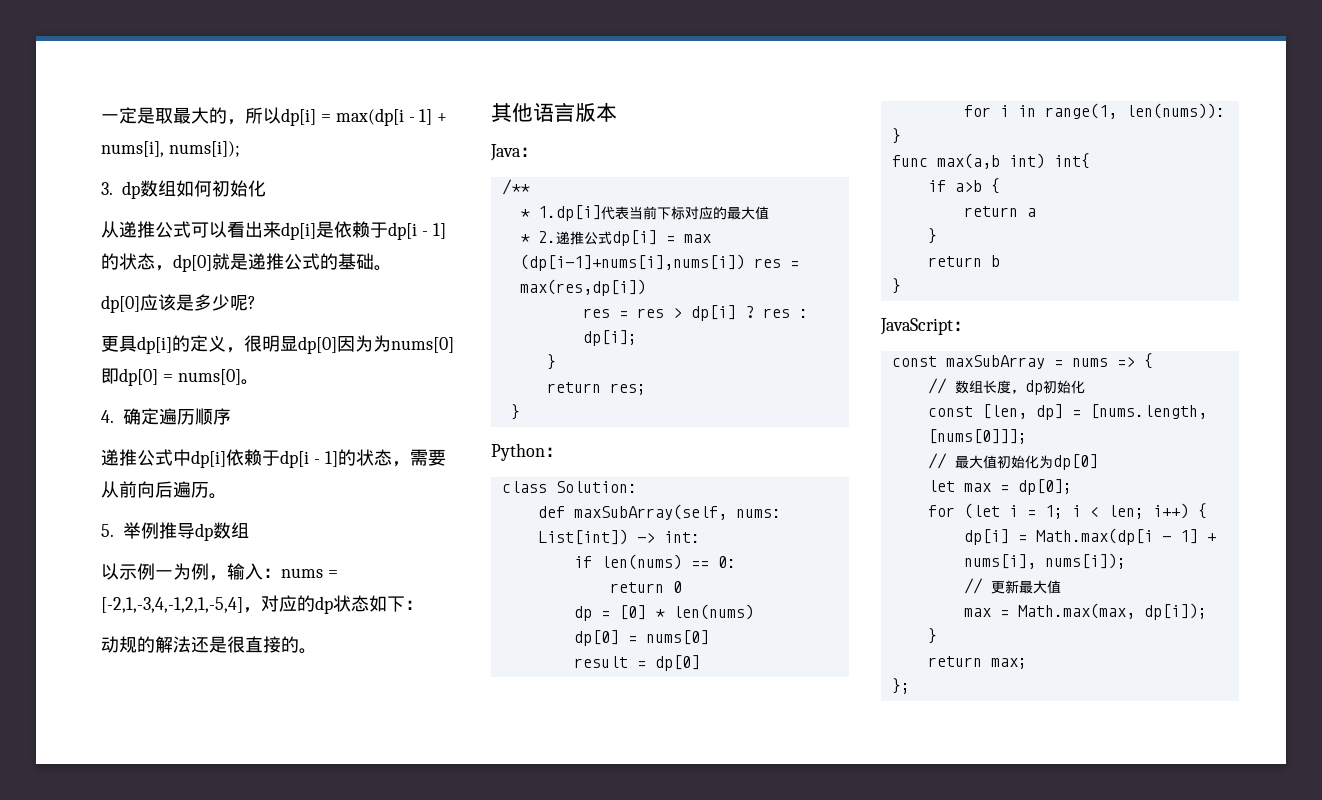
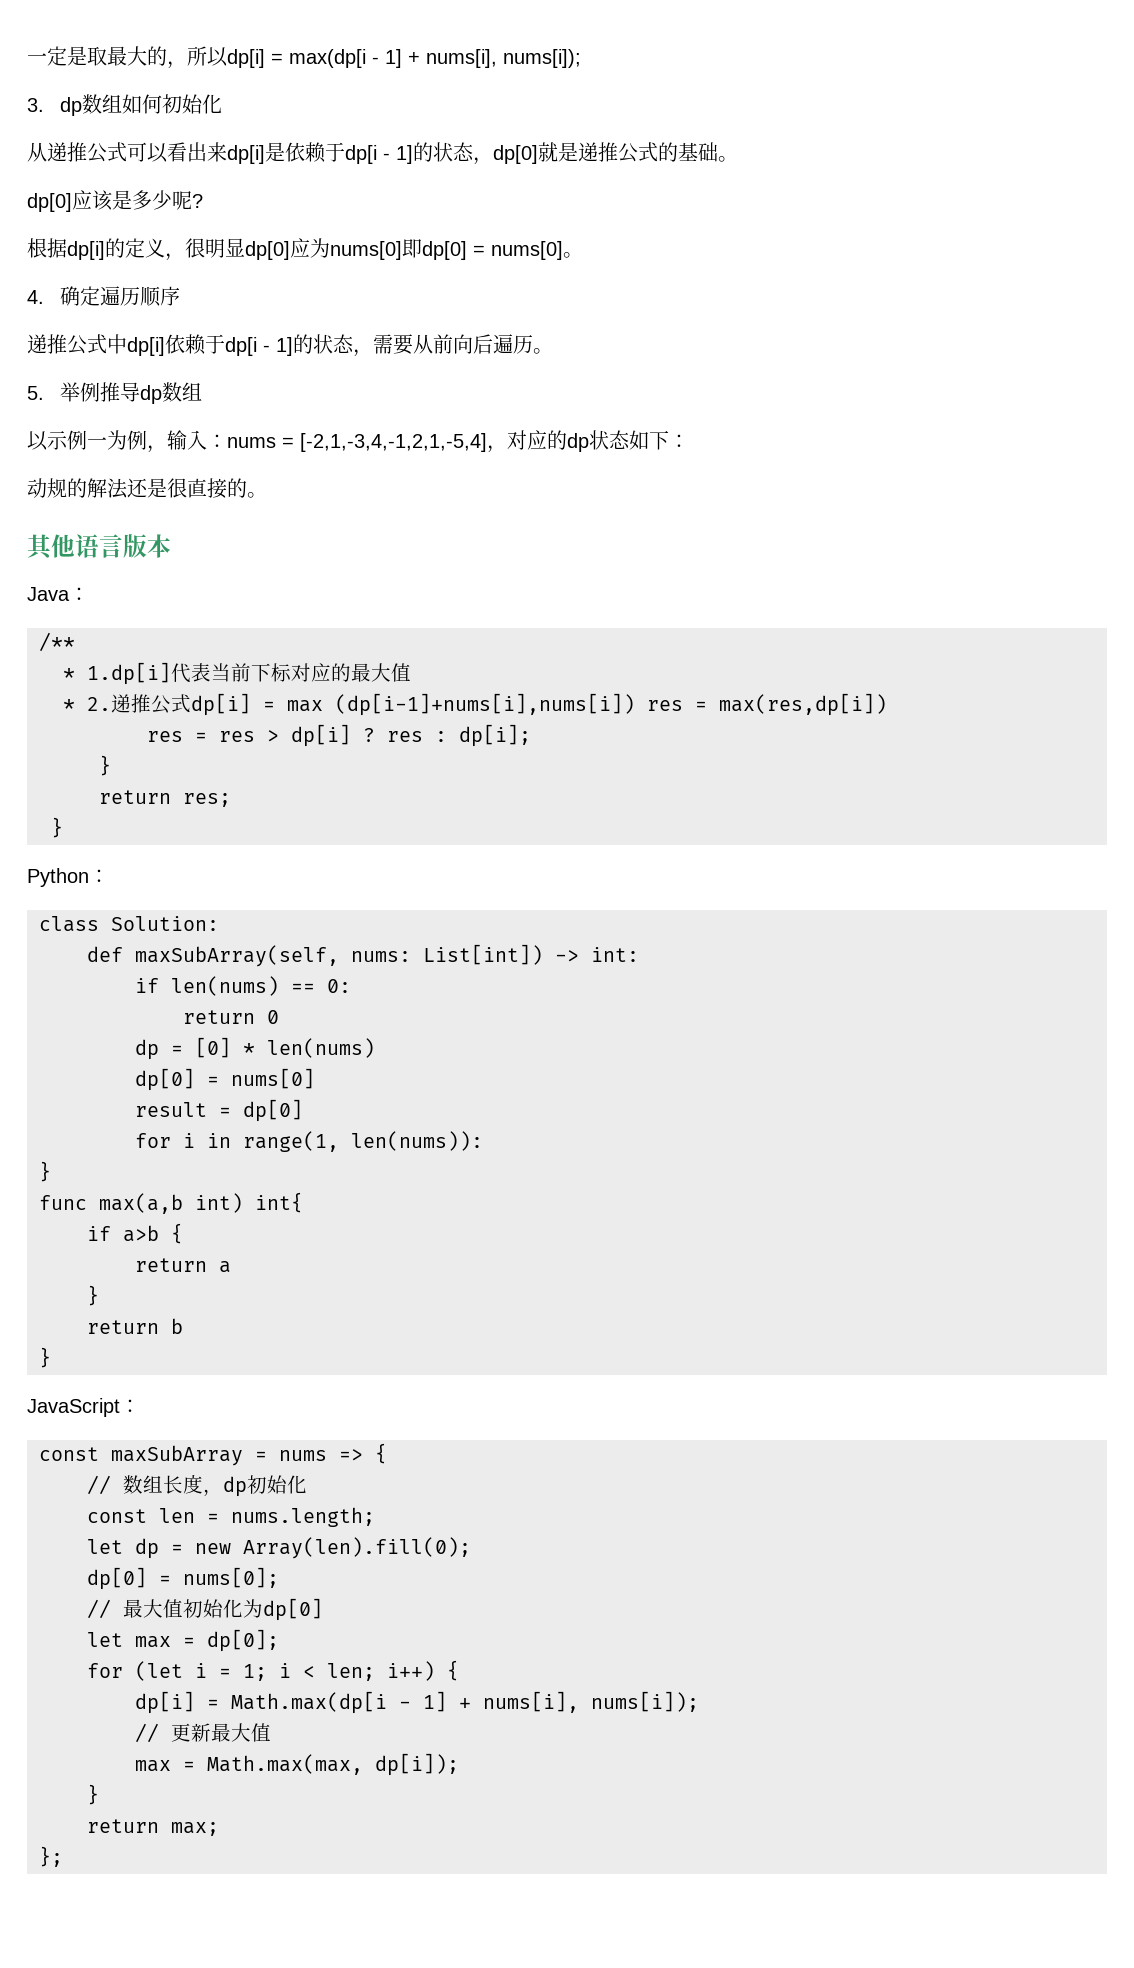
[101,335,137,352] 更具 -> [27,238,67,258] 根据
[337,335,373,352] 因为 -> [290,238,310,258] 应
[981,404,1207,420] [927,429,1027,444] [len, dp] = [nums.length, [nums[0]]]; -> [159,1507,375,1527] [87,1537,471,1559] [87,1567,279,1590] len = nums.length; // let dp = new Array(len).fill(0); // dp[0] = nums[0];

